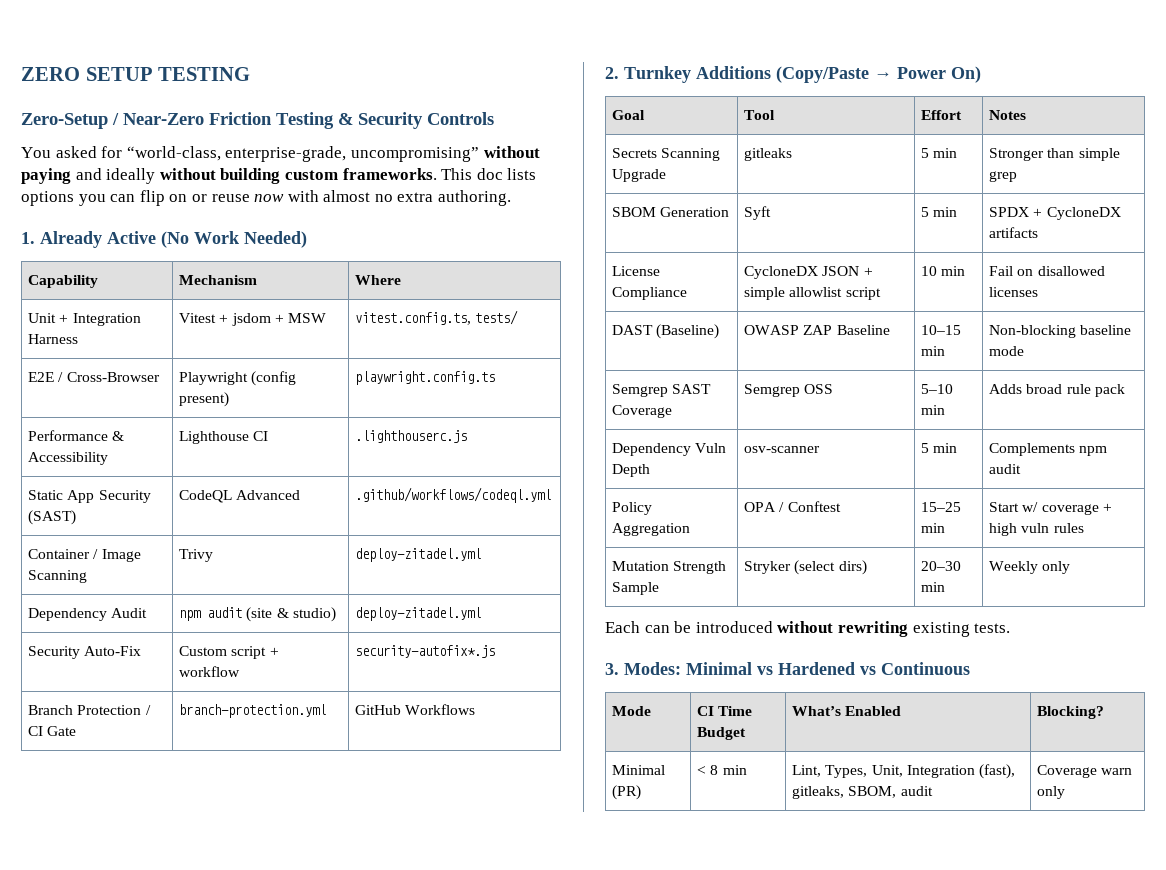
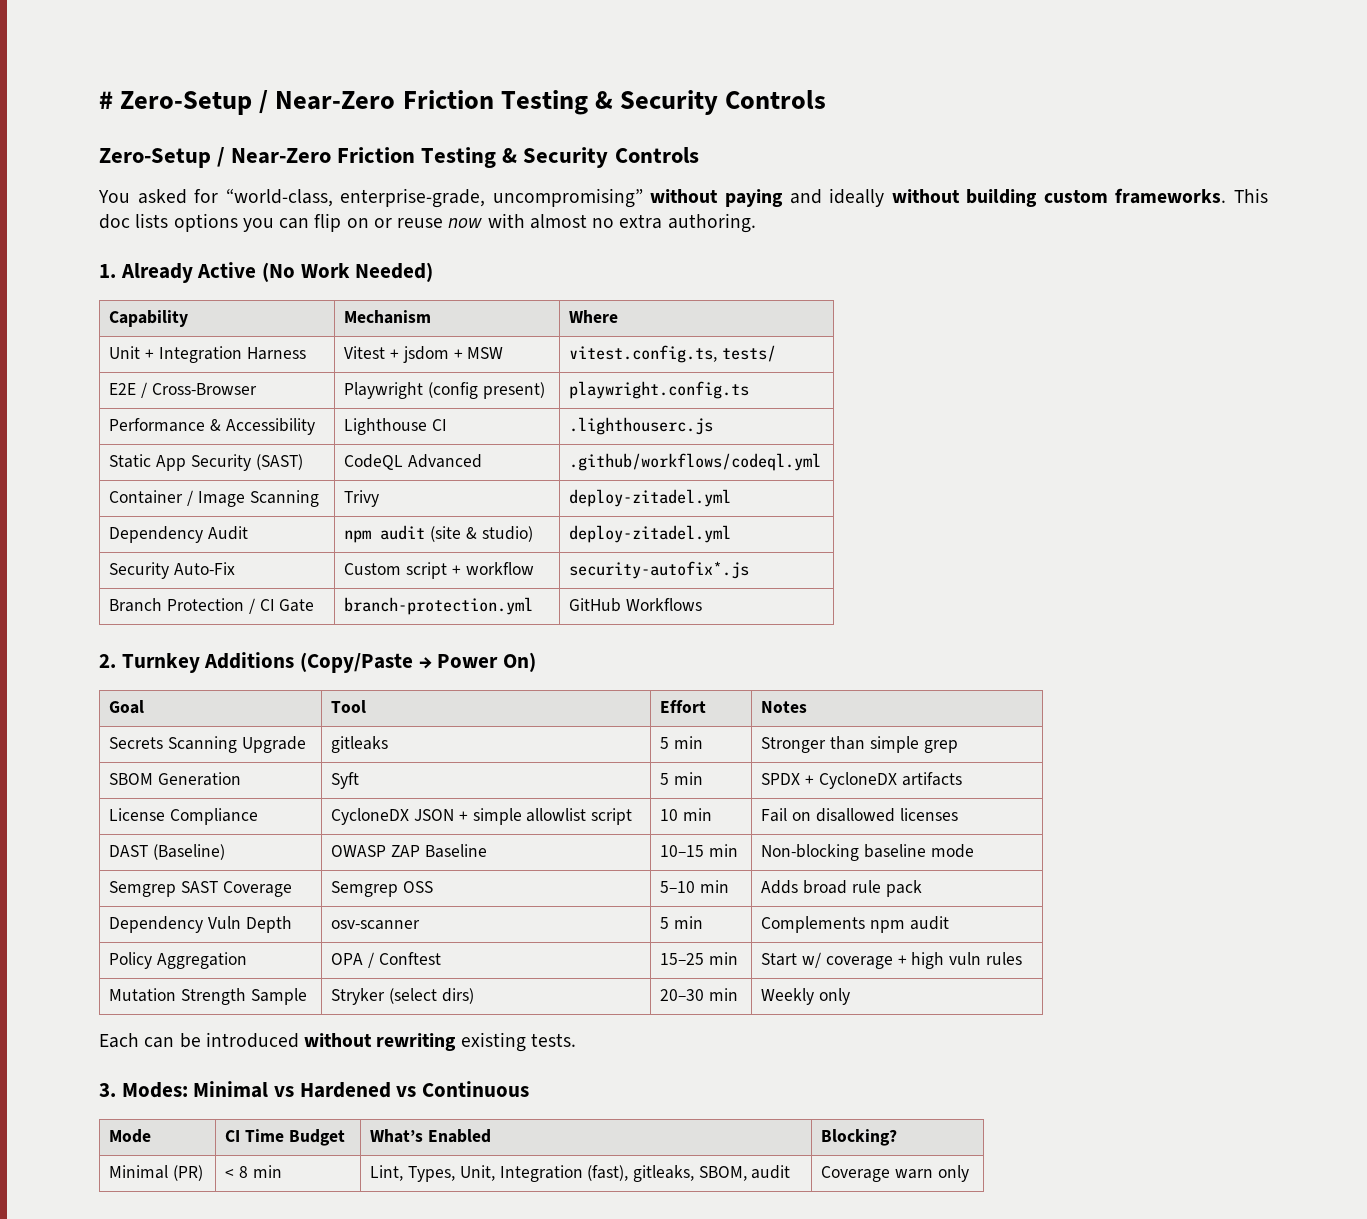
[21,67,251,81] ZERO SETUP TESTING -> [99,90,827,115] # Zero-Setup / Near-Zero Friction Testing & Security Controls

